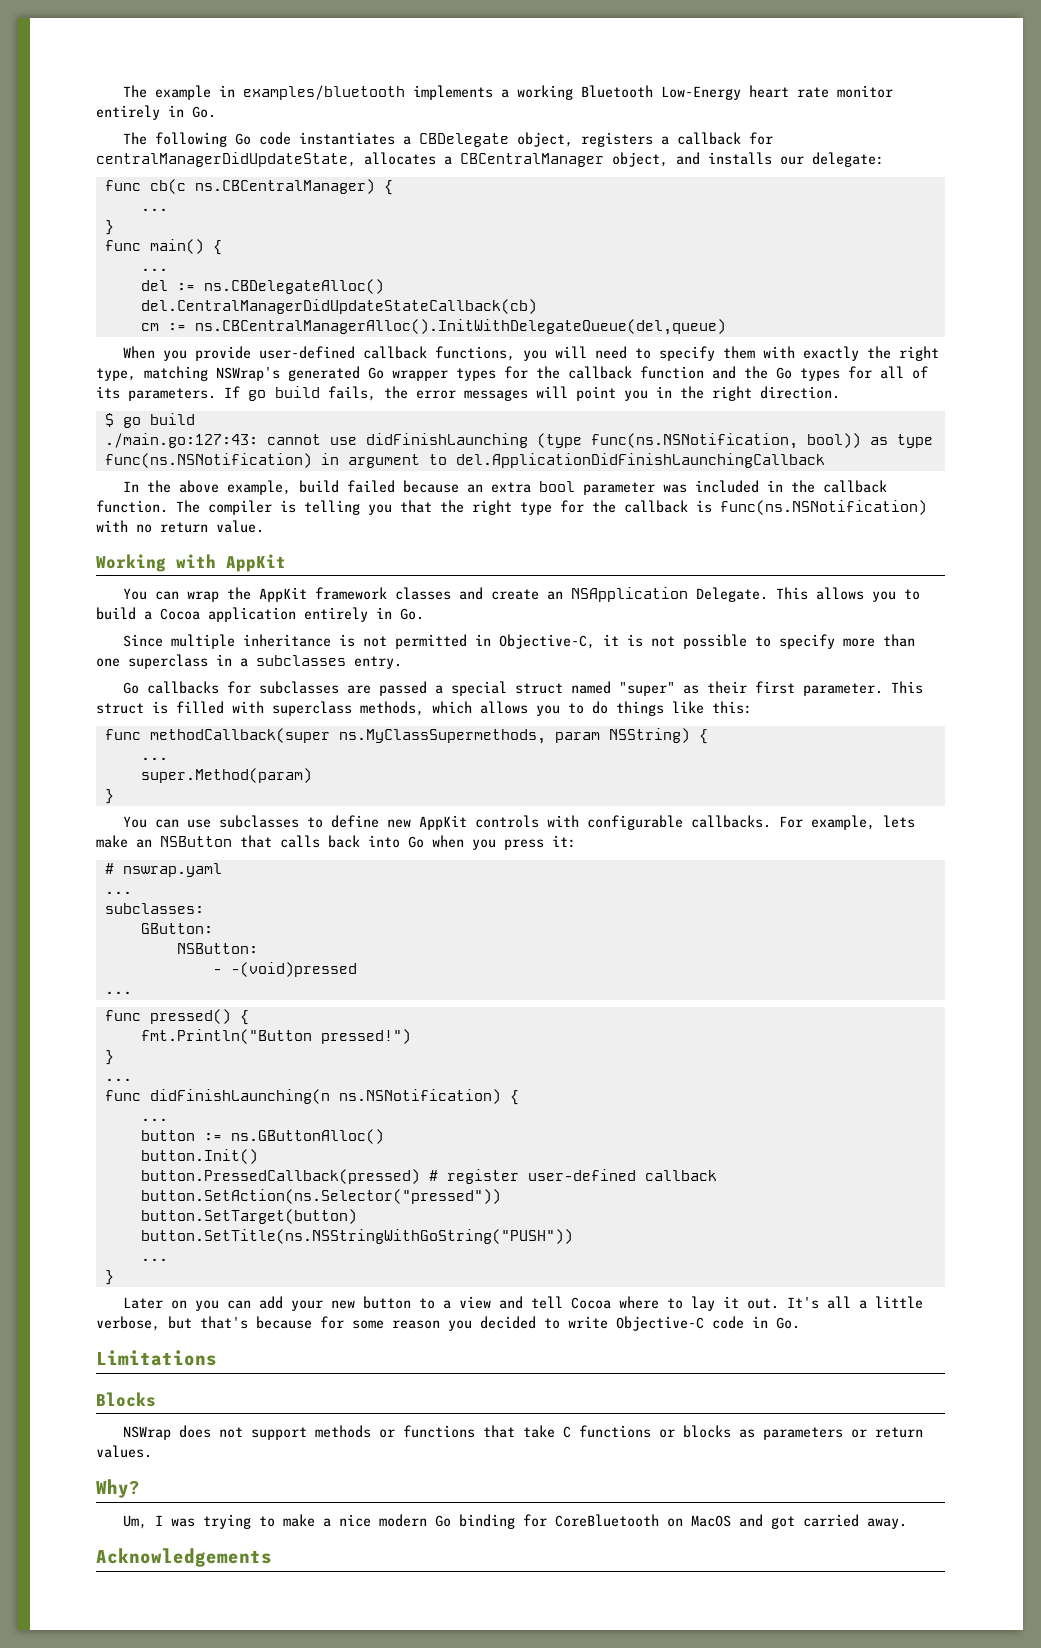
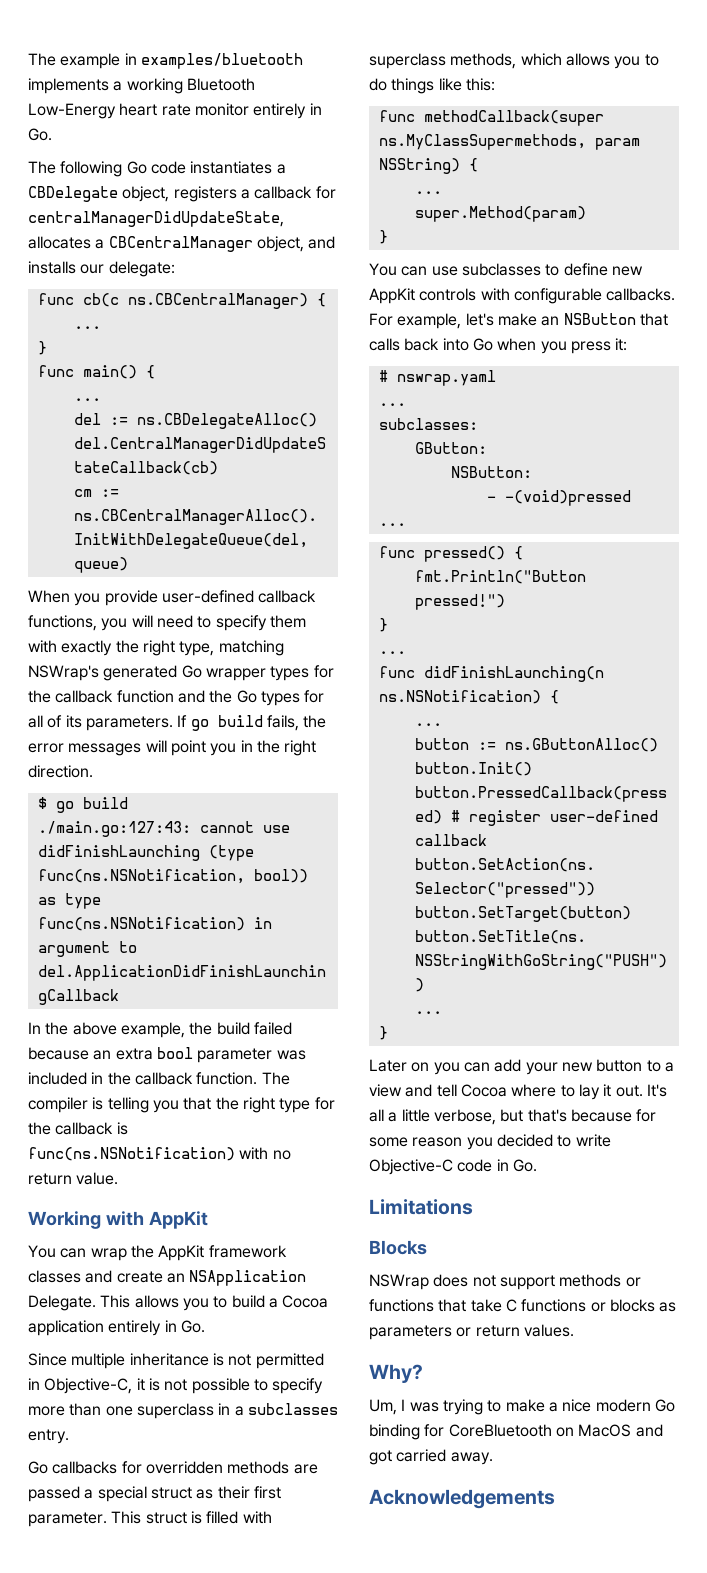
(291, 487) none -> [189,1022,213,1035] the
[258,681,339,694] subclasses -> [145,1461,290,1474] overridden methods
[570,681,675,696] named "super" -> (192, 1493) none
[882,815,915,828] lets -> [465,313,494,326] let's

